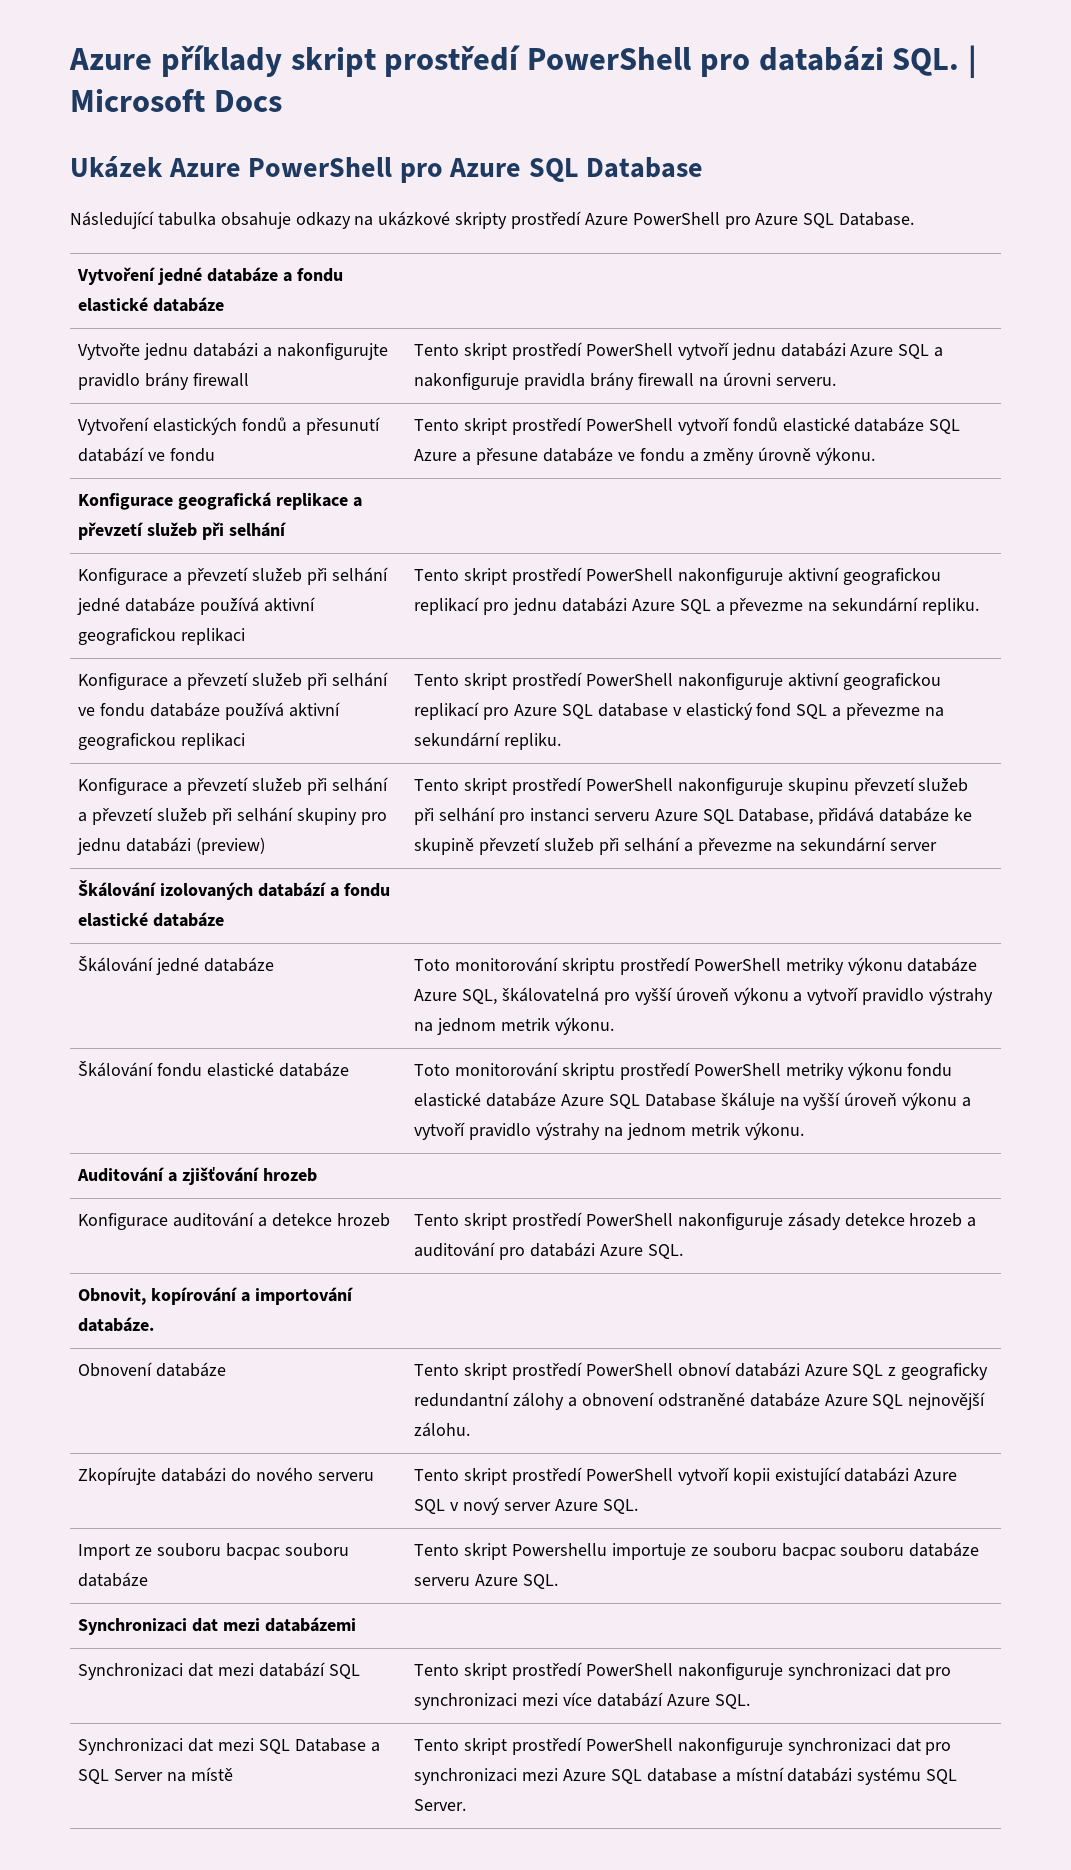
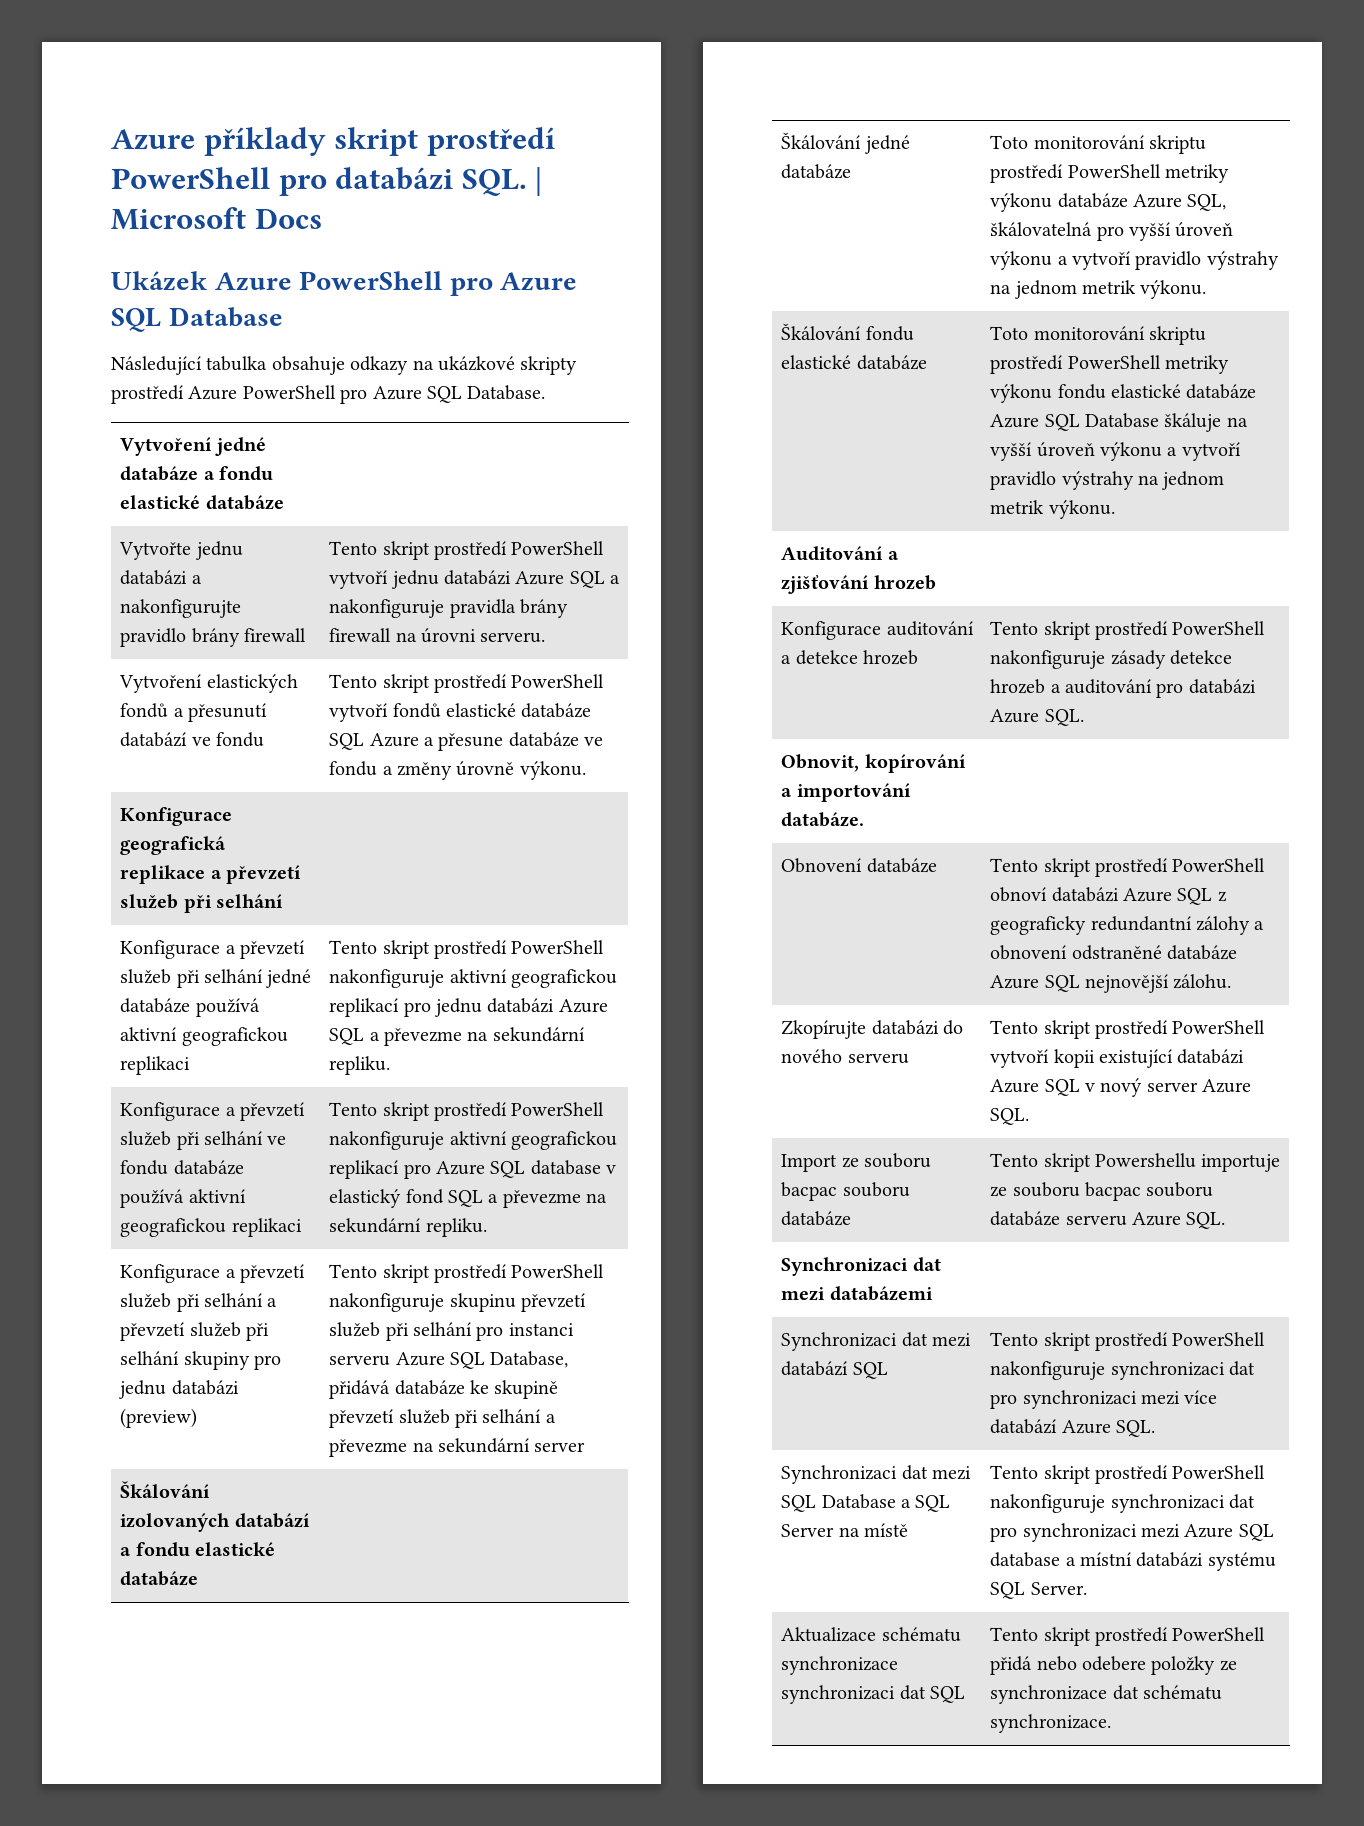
(467, 1805) none -> [781,1627,961,1642] [781,1656,899,1675] [781,1685,966,1704] [990,1627,1266,1646] [990,1656,1237,1675] [990,1685,1223,1704] [990,1714,1112,1733] // Aktualizace schématu synchronizace synchronizaci dat SQL | Tento skript prostředí PowerShell přidá nebo odebere položky ze synchronizace dat schématu synchronizace.

